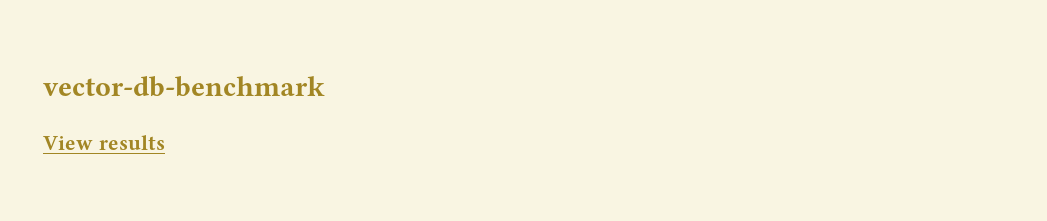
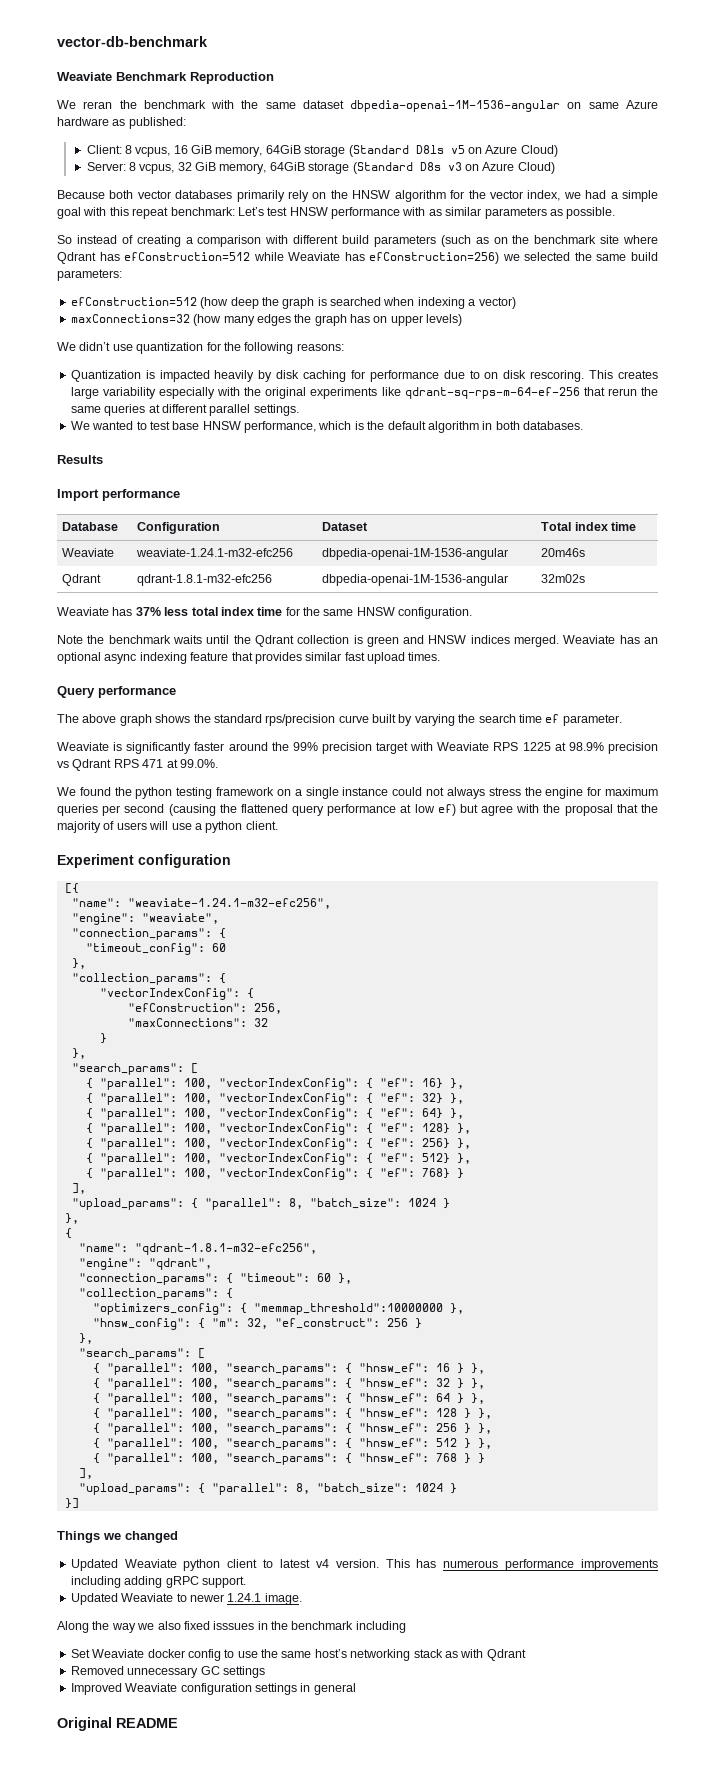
[43,135,165,150] View results -> [57,72,274,84] [57,100,658,112] [57,117,186,129] [86,145,558,157] [86,162,555,174] [57,190,659,202] [57,207,616,219] [57,235,658,247] [57,252,658,264] [57,269,122,281] [70,297,516,309] [70,314,463,326] [57,342,344,354] [70,370,658,382] [70,387,659,399] [70,404,299,416] [70,421,583,433] [57,455,103,464] [57,489,180,501] [62,522,119,531] [137,522,221,534] [322,522,369,531] [541,522,637,531] [62,548,115,557] [136,548,294,557] [322,548,509,560] [541,548,586,557] [62,574,102,586] [137,574,273,586] [322,574,509,586] [541,574,586,583] [57,607,473,619] [57,635,658,647] [57,652,441,664] [57,686,176,698] [57,714,622,726] [57,742,658,754] [57,759,218,771] [57,787,658,799] [57,804,658,816] [57,821,278,833] [57,854,231,868] [64,883,79,894] [71,898,331,909] [71,913,219,925] [71,928,226,940] [85,943,226,955] [71,958,86,969] [71,973,226,985] [99,988,254,1000] [127,1003,282,1014] [127,1018,268,1027] [99,1033,107,1044] [71,1048,86,1059] [71,1063,198,1075] [85,1078,464,1090] [85,1093,464,1105] [85,1108,464,1120] [85,1123,471,1135] [85,1138,471,1150] [85,1153,471,1165] [85,1168,464,1180] [71,1183,86,1194] [71,1198,450,1210] [64,1213,79,1224] [64,1228,72,1239] [78,1243,317,1255] [78,1258,212,1270] [78,1273,352,1285] [78,1288,233,1300] [92,1303,464,1315] [92,1318,422,1330] [78,1333,93,1344] [78,1348,205,1360] [92,1363,485,1375] [92,1378,485,1390] [92,1393,485,1405] [92,1408,492,1420] [92,1423,492,1435] [92,1438,492,1450] [92,1453,485,1465] [78,1468,93,1479] [78,1483,457,1495] [64,1498,79,1509] [57,1531,178,1543] [70,1559,659,1571] [70,1576,246,1588] [70,1593,302,1605] [57,1621,406,1633] [70,1649,526,1661] [70,1666,265,1678] [70,1683,356,1695] [57,1717,178,1731] Weaviate Benchmark Reproduction // We reran the benchmark with the same dataset dbpedia-openai-1M-1536-angular on same Azure hardware as published: // Client: 8 vcpus, 16 GiB memory, 64GiB storage (Standard D8ls v5 on Azure Cloud) // Server: 8 vcpus, 32 GiB memory, 64GiB storage (Standard D8s v3 on Azure Cloud) // Because both vector databases primarily rely on the HNSW algorithm for the vector index, we had a simple goal with this repeat benchmark: Let’s test HNSW performance with as similar parameters as possible. // So instead of creating a comparison with different build parameters (such as on the benchmark site where Qdrant has efConstruction=512 while Weaviate has efConstruction=256) we selected the same build parameters: // efConstruction=512 (how deep the graph is searched when indexing a vector) // maxConnections=32 (how many edges the graph has on upper levels) // We didn’t use quantization for the following reasons: // Quantization is impacted heavily by disk caching for performance due to on disk rescoring. This creates large variability especially with the original experiments like qdrant-sq-rps-m-64-ef-256 that rerun the same queries at different parallel settings. // We wanted to test base HNSW performance, which is the default algorithm in both databases. // Results // Import performance // Database | Configuration | Dataset | Total index time // Weaviate | weaviate-1.24.1-m32-efc256 | dbpedia-openai-1M-1536-angular | 20m46s // Qdrant | qdrant-1.8.1-m32-efc256 | dbpedia-openai-1M-1536-angular | 32m02s // Weaviate has 37% less total index time for the same HNSW configuration. // Note the benchmark waits until the Qdrant collection is green and HNSW indices merged. Weaviate has an optional async indexing feature that provides similar fast upload times. // Query performance // The above graph shows the standard rps/precision curve built by varying the search time ef parameter. // Weaviate is significantly faster around the 99% precision target with Weaviate RPS 1225 at 98.9% precision vs Qdrant RPS 471 at 99.0%. // We found the python testing framework on a single instance could not always stress the engine for maximum queries per second (causing the flattened query performance at low ef) but agree with the proposal that the majority of users will use a python client. // Experiment configuration // [{ // "name": "weaviate-1.24.1-m32-efc256", // "engine": "weaviate", // "connection_params": { // "timeout_config": 60 // }, // "collection_params": { // "vectorIndexConfig": { // "efConstruction": 256, // "maxConnections": 32 // } // }, // "search_params": [ // { "parallel": 100, "vectorIndexConfig": { "ef": 16} }, // { "parallel": 100, "vectorIndexConfig": { "ef": 32} }, // { "parallel": 100, "vectorIndexConfig": { "ef": 64} }, // { "parallel": 100, "vectorIndexConfig": { "ef": 128} }, // { "parallel": 100, "vectorIndexConfig": { "ef": 256} }, // { "parallel": 100, "vectorIndexConfig": { "ef": 512} }, // { "parallel": 100, "vectorIndexConfig": { "ef": 768} } // ], // "upload_params": { "parallel": 8, "batch_size": 1024 } // }, // { // "name": "qdrant-1.8.1-m32-efc256", // "engine": "qdrant", // "connection_params": { "timeout": 60 }, // "collection_params": { // "optimizers_config": { "memmap_threshold":10000000 }, // "hnsw_config": { "m": 32, "ef_construct": 256 } // }, // "search_params": [ // { "parallel": 100, "search_params": { "hnsw_ef": 16 } }, // { "parallel": 100, "search_params": { "hnsw_ef": 32 } }, // { "parallel": 100, "search_params": { "hnsw_ef": 64 } }, // { "parallel": 100, "search_params": { "hnsw_ef": 128 } }, // { "parallel": 100, "search_params": { "hnsw_ef": 256 } }, // { "parallel": 100, "search_params": { "hnsw_ef": 512 } }, // { "parallel": 100, "search_params": { "hnsw_ef": 768 } } // ], // "upload_params": { "parallel": 8, "batch_size": 1024 } // }] // Things we changed // Updated Weaviate python client to latest v4 version. This has numerous performance improvements including adding gRPC support. // Updated Weaviate to newer 1.24.1 image. // Along the way we also fixed isssues in the benchmark including // Set Weaviate docker config to use the same host’s networking stack as with Qdrant // Removed unnecessary GC settings // Improved Weaviate configuration settings in general // Original README

